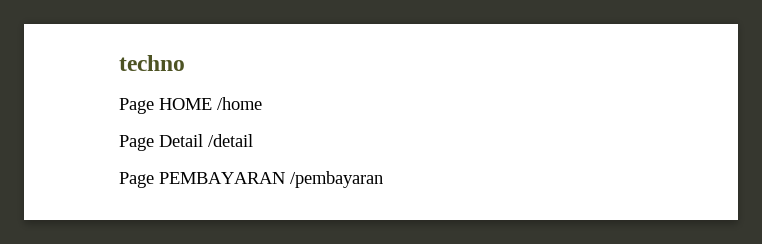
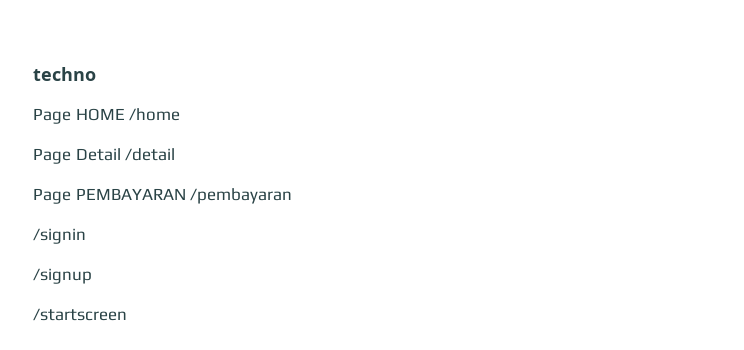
(383, 179) none -> [33,228,86,244] [33,268,92,284] [33,308,127,321] // /signin // /signup // /startscreen

